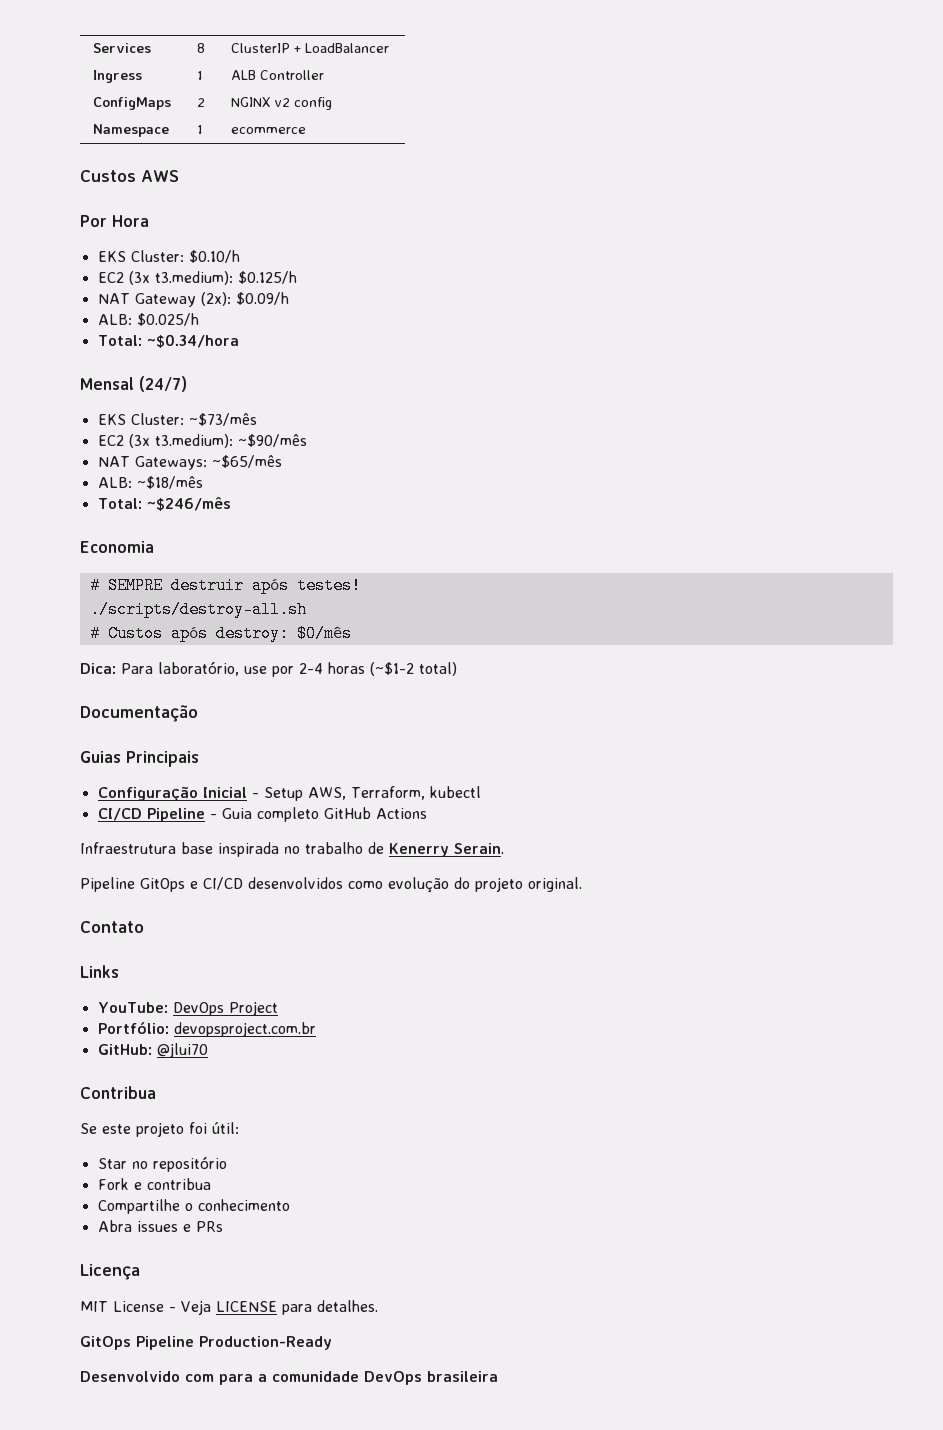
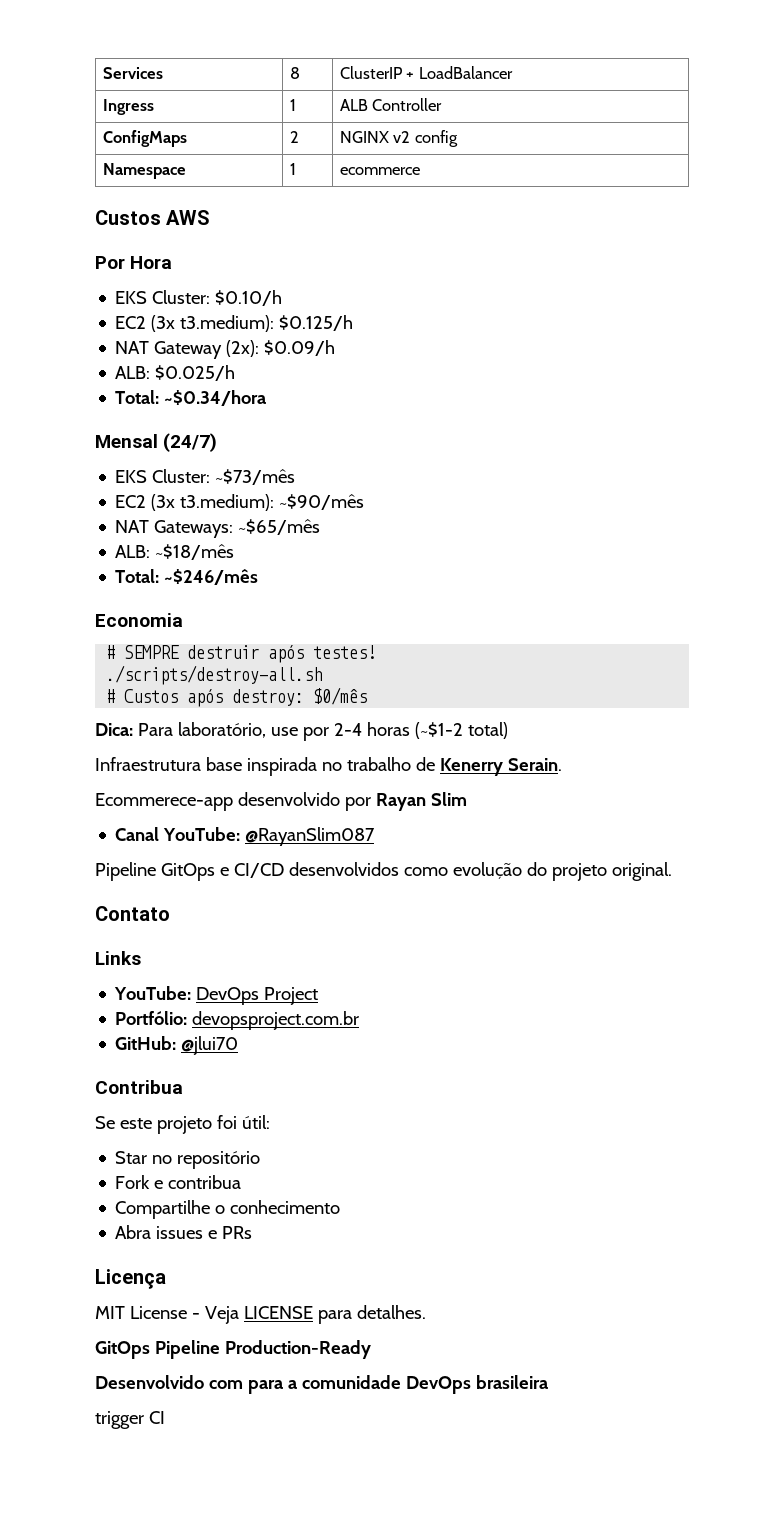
[80,705,198,722] [80,751,199,767] [97,786,481,801] [97,807,427,822] // Documentação // Guias Principais // Configuração Inicial - Setup AWS, Terraform, kubectl // CI/CD Pipeline - Guia completo GitHub Actions -> (508, 730) none
(504, 848) none -> [95,792,467,811] [115,827,376,846] // Ecommerece-app desenvolvido por Rayan Slim // Canal YouTube: @RayanSlim087
(498, 1376) none -> [95,1411,165,1429] // trigger CI

